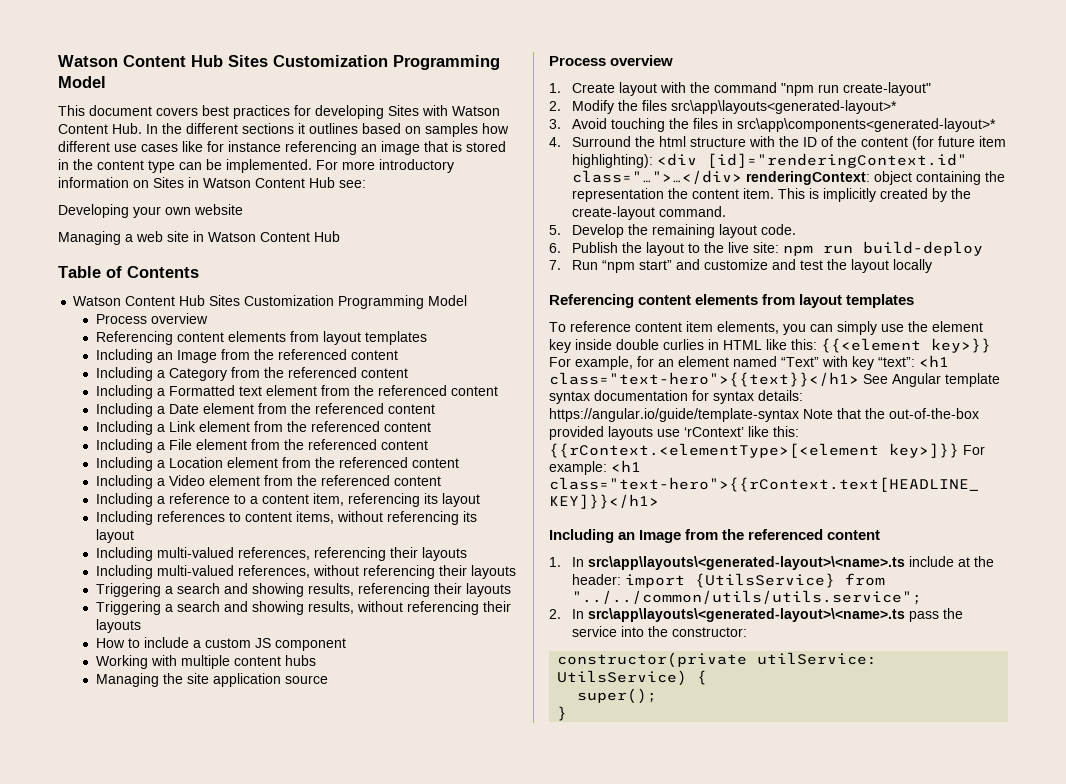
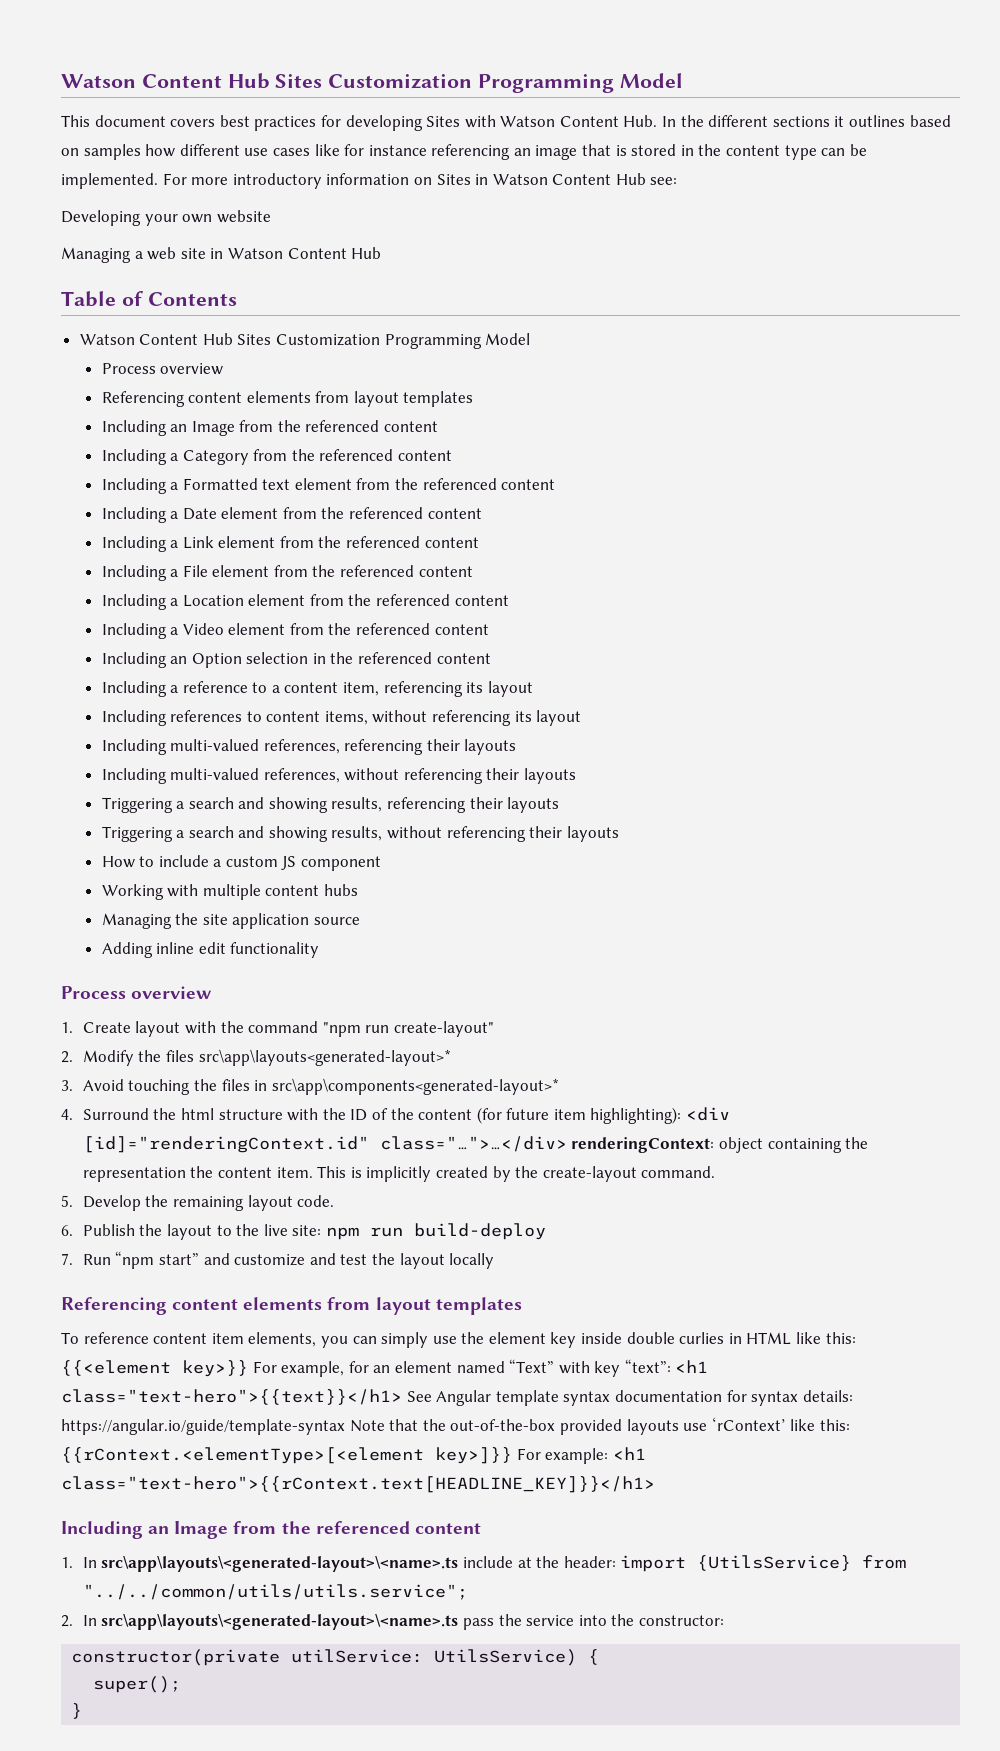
(441, 481) none -> [101,652,491,668] // Including an Option selection in the referenced content
(328, 679) none -> [101,942,320,958] // Adding inline edit functionality

